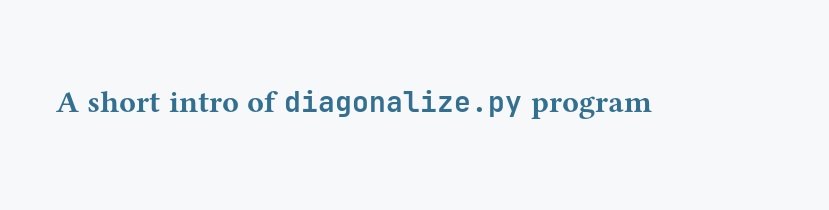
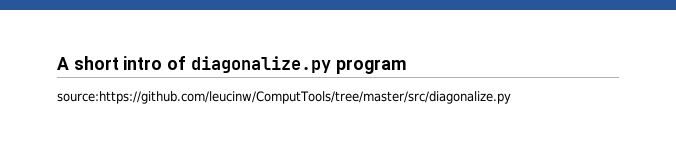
(652, 107) none -> [57,91,511,104] // source:https://github.com/leucinw/ComputTools/tree/master/src/diagonalize.py

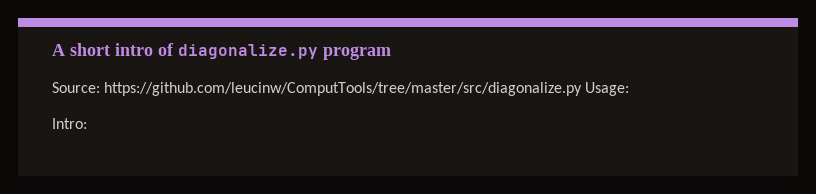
[57,91,511,104] source:https://github.com/leucinw/ComputTools/tree/master/src/diagonalize.py -> [52,82,630,96] [52,118,87,129] Source: https://github.com/leucinw/ComputTools/tree/master/src/diagonalize.py Usage: // Intro:

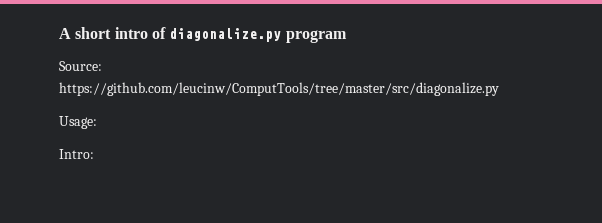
(583, 89) none -> (499, 89) //

